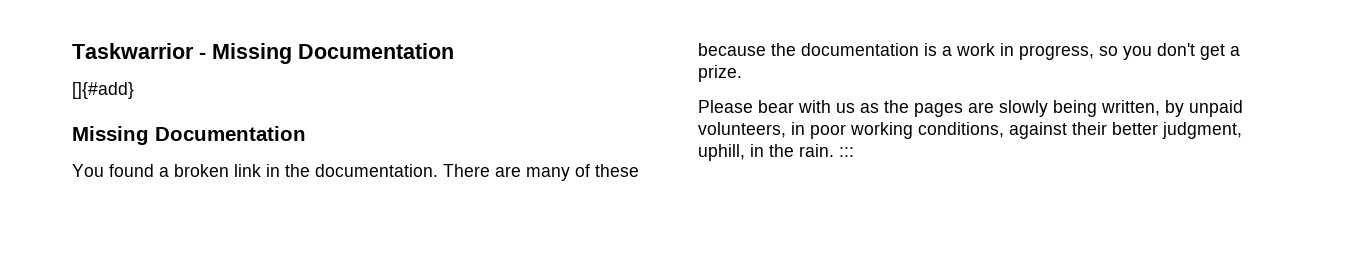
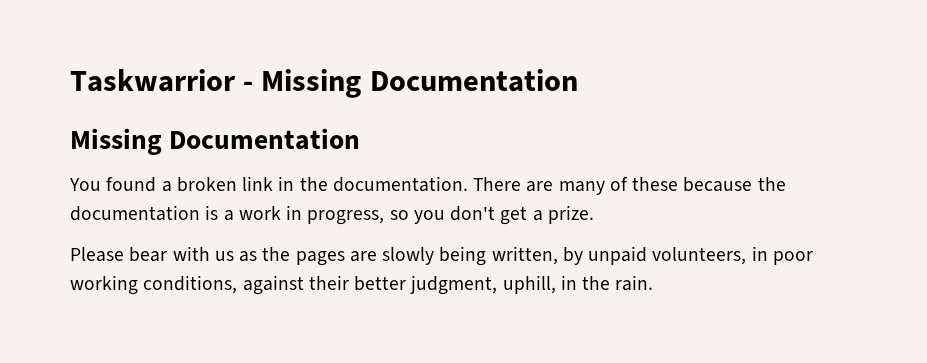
[72,82,134,99] // []{#add} -> (578, 80) none
[839,147,854,157] ::: -> (654, 283) none

